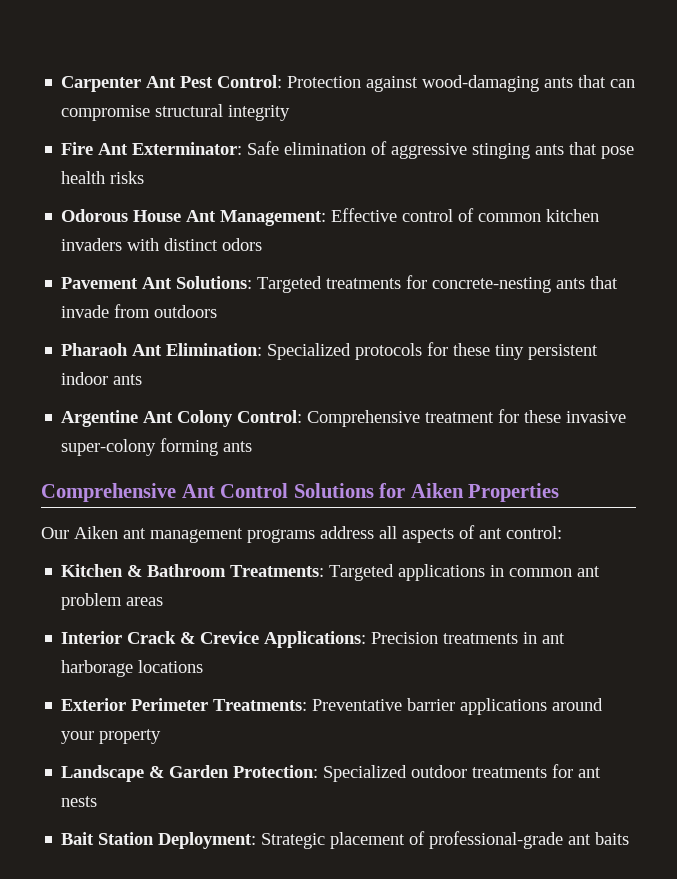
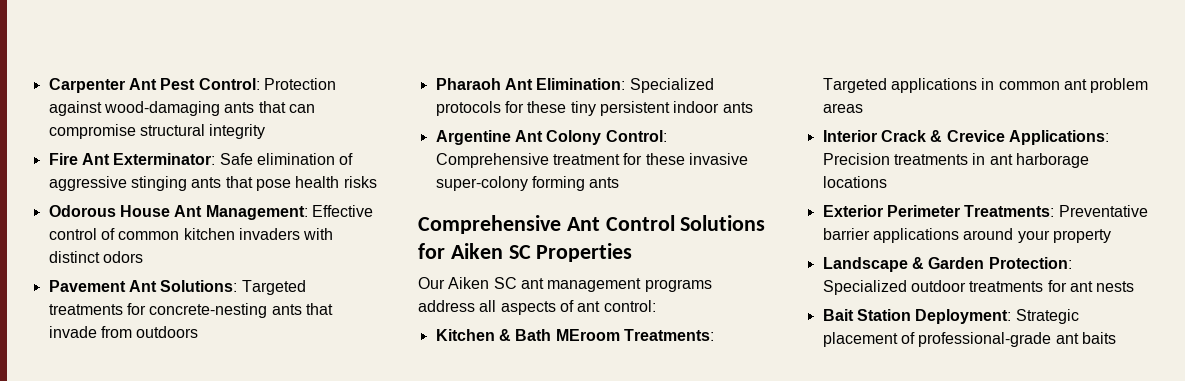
(464, 490) none -> [508,245,531,259] SC
(118, 532) none -> [493,277,517,289] SC
[147,564,227,577] Bathroom -> [515,329,620,341] Bath MEroom

